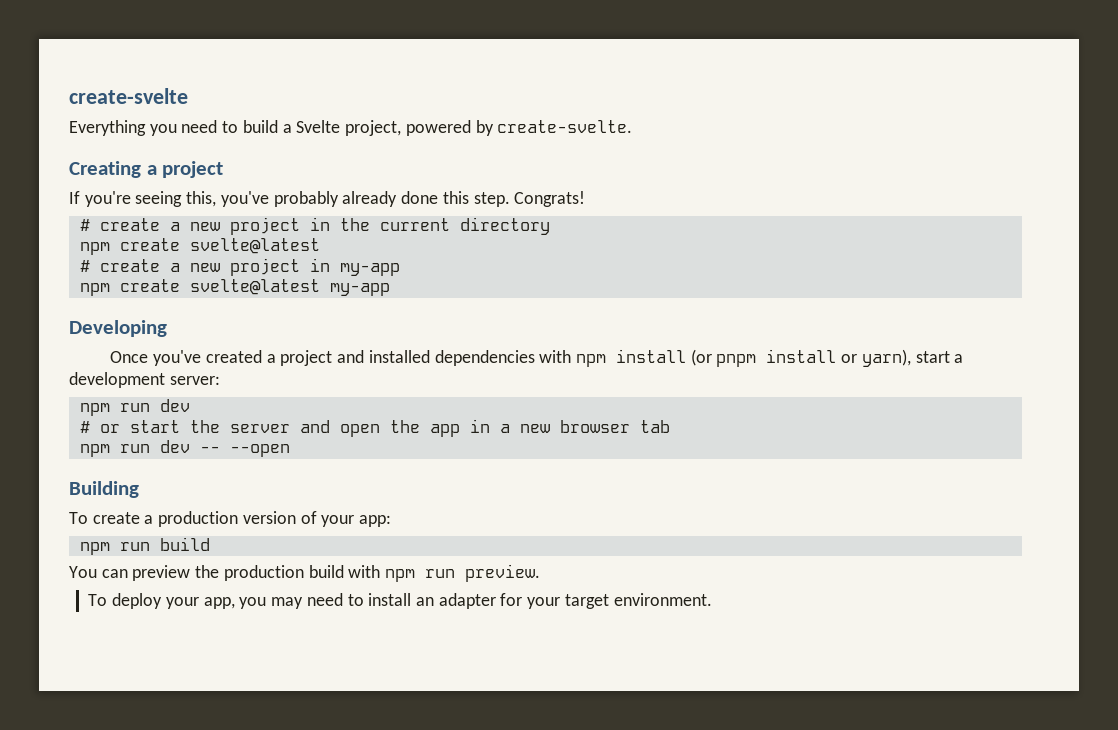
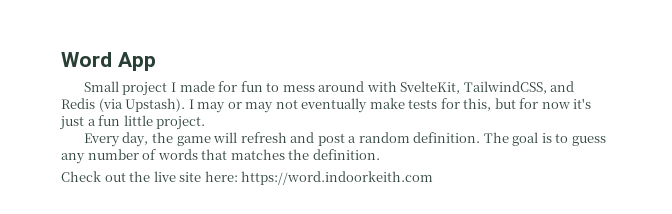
[69,88,188,104] [69,120,633,136] [69,161,224,178] [69,191,586,207] [79,217,550,235] [79,238,320,255] [79,258,400,276] [79,279,390,296] [69,320,167,337] [110,349,964,367] [69,372,220,388] [79,399,190,416] [79,419,670,437] [79,440,290,457] [69,481,139,498] [69,511,392,527] [79,537,210,555] [69,564,541,582] [88,593,712,609] create-svelte // Everything you need to build a Svelte project, powered by create-svelte. // Creating a project // If you're seeing this, you've probably already done this step. Congrats! // # create a new project in the current directory // npm create svelte@latest // # create a new project in my-app // npm create svelte@latest my-app // Developing // Once you've created a project and installed dependencies with npm install (or pnpm install or yarn), start a development server: // npm run dev // # or start the server and open the app in a new browser tab // npm run dev -- --open // Building // To create a production version of your app: // npm run build // You can preview the production build with npm run preview. // To deploy your app, you may need to install an adapter for your target environment. -> [61,52,156,71] [83,81,575,96] [61,98,592,113] [59,115,206,130] [83,132,606,147] [61,149,380,164] [61,171,434,185] Word App // Small project I made for fun to mess around with SvelteKit, TailwindCSS, and Redis (via Upstash). I may or may not eventually make tests for this, but for now it's just a fun little project. // Every day, the game will refresh and post a random definition. The goal is to guess any number of words that matches the definition. // Check out the live site here: https://word.indoorkeith.com

